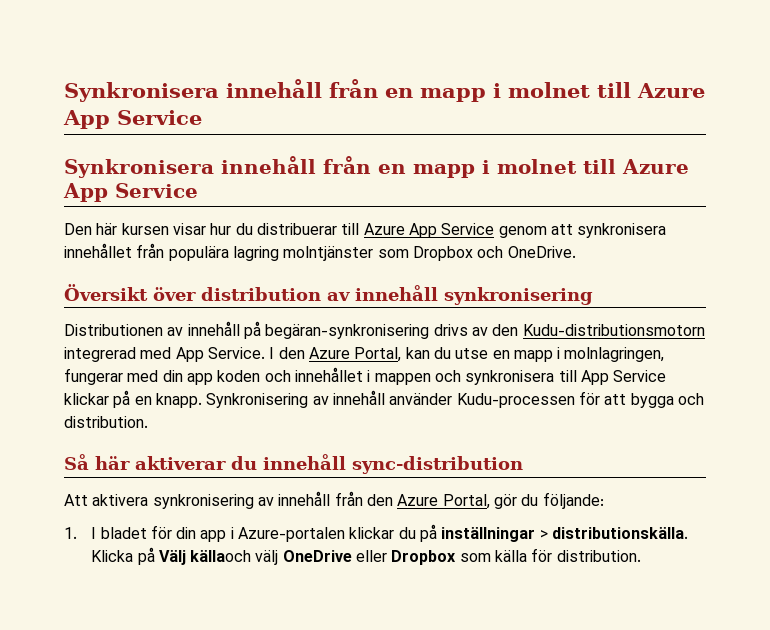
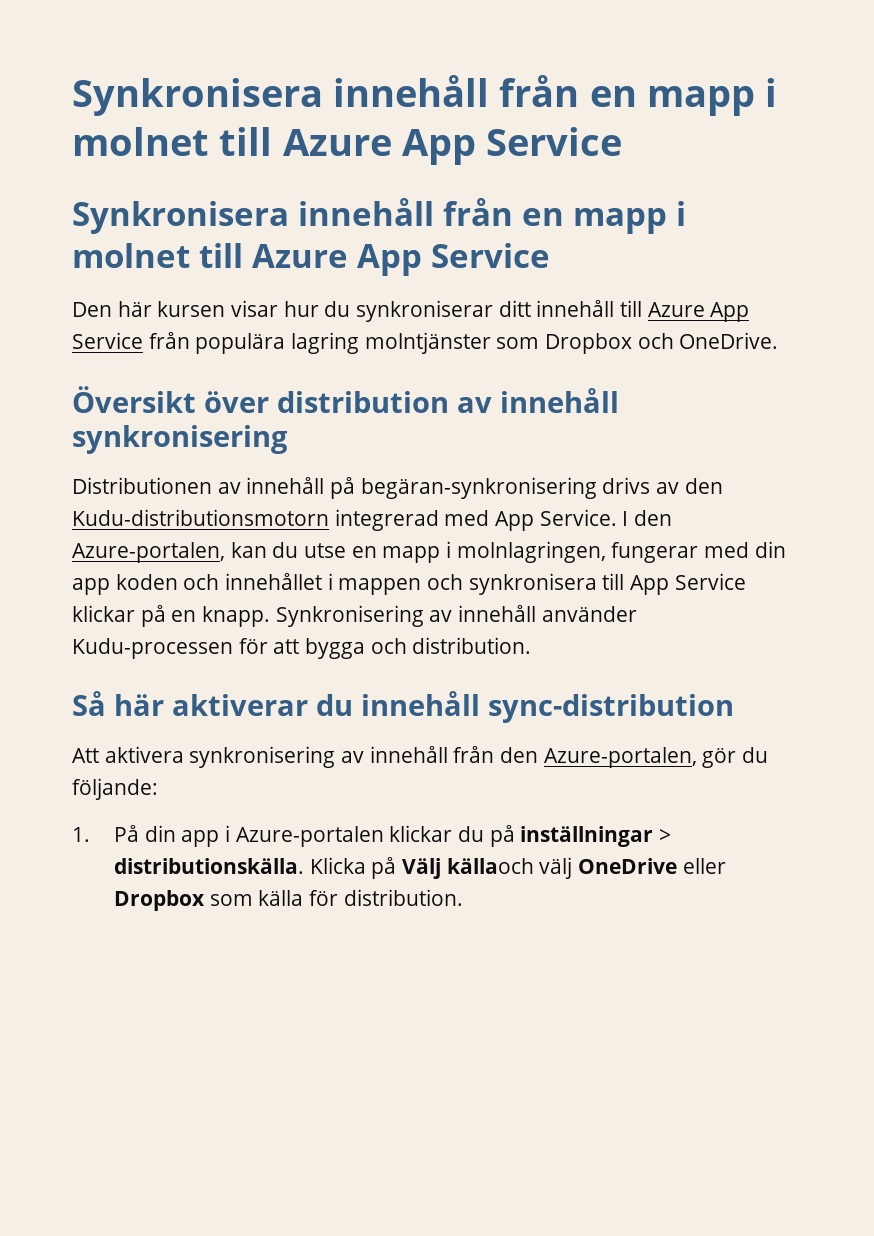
[256,223,667,238] [64,243,132,258] distribuerar till Azure App Service genom att synkronisera innehållet -> [356,300,750,322] [72,332,143,349] synkroniserar ditt innehåll till Azure App Service
[308,347,402,362] Azure Portal, -> [72,542,225,563] Azure-portalen,
[397,494,490,509] Azure Portal, -> [543,747,697,768] Azure-portalen,
[91,525,172,539] I bladet för -> [113,825,139,842] På

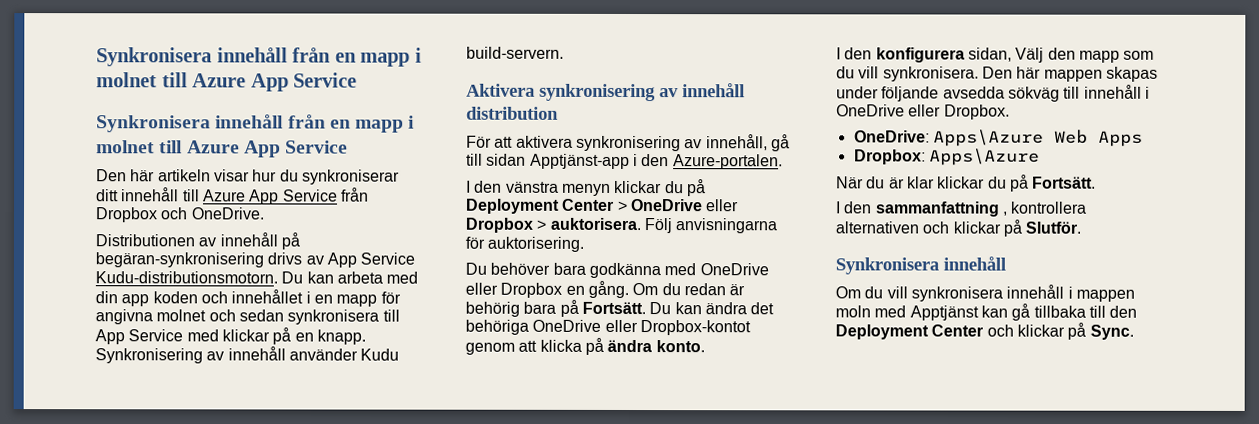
[157,301,226,317] kursen -> [157,169,211,182] artikeln
[195,332,540,354] populära lagring molntjänster som -> (369, 194) none
[72,386,619,413] [72,425,288,454] // Översikt över distribution av innehåll synkronisering -> (265, 213) none
[684,478,723,494] [72,509,673,531] [72,541,699,563] den Kudu-distributionsmotorn integrerad med App Service. I den Azure-portalen, kan du utse en mapp i molnlagringen, fungerar -> [326,252,416,268] [95,271,383,284] App Service Kudu-distributionsmotorn. Du kan arbeta
[338,574,464,595] mappen och -> [313,291,401,307] [95,309,284,325] en mapp för angivna molnet och sedan
(746, 581) none -> [186,329,219,342] med
[72,637,532,659] [72,691,734,723] [72,746,769,768] [72,778,158,800] [72,825,671,847] [113,857,726,879] [113,889,463,911] Kudu-processen för att bygga och distribution. // Så här aktiverar du innehåll sync-distribution // Att aktivera synkronisering av innehåll från den Azure-portalen, gör du följande: // 1. På din app i Azure-portalen klickar du på inställningar > distributionskälla. Klicka på Välj källaoch välj OneDrive eller Dropbox som källa för distribution. -> [360,348,400,361] [466,46,564,59] [466,83,745,102] [466,106,559,120] [466,134,790,152] [466,153,783,170] [466,179,706,197] [465,198,740,214] [465,217,778,234] [465,236,585,252] [465,262,769,279] [465,280,746,298] [465,299,775,317] [465,319,751,336] [465,337,705,355] [836,47,1155,63] [836,66,1158,82] [836,84,1150,102] [836,104,1010,120] [853,129,1143,147] [853,148,1040,166] [836,174,1097,192] [835,201,1088,217] [835,219,1082,237] [835,256,1006,275] [835,284,1135,302] [835,303,1138,321] [835,322,1134,340] Kudu build-servern. // Aktivera synkronisering av innehåll distribution // För att aktivera synkronisering av innehåll, gå till sidan Apptjänst-app i den Azure-portalen. // I den vänstra menyn klickar du på Deployment Center > OneDrive eller Dropbox > auktorisera. Följ anvisningarna för auktorisering. // Du behöver bara godkänna med OneDrive eller Dropbox en gång. Om du redan är behörig bara på Fortsätt. Du kan ändra det behöriga OneDrive eller Dropbox-kontot genom att klicka på ändra konto. // I den konfigurera sidan, Välj den mapp som du vill synkronisera. Den här mappen skapas under följande avsedda sökväg till innehåll i OneDrive eller Dropbox. // OneDrive: Apps\Azure Web Apps // Dropbox: Apps\Azure // När du är klar klickar du på Fortsätt. // I den sammanfattning , kontrollera alternativen och klickar på Slutför. // Synkronisera innehåll // Om du vill synkronisera innehåll i mappen moln med Apptjänst kan gå tillbaka till den Deployment Center och klickar på Sync.

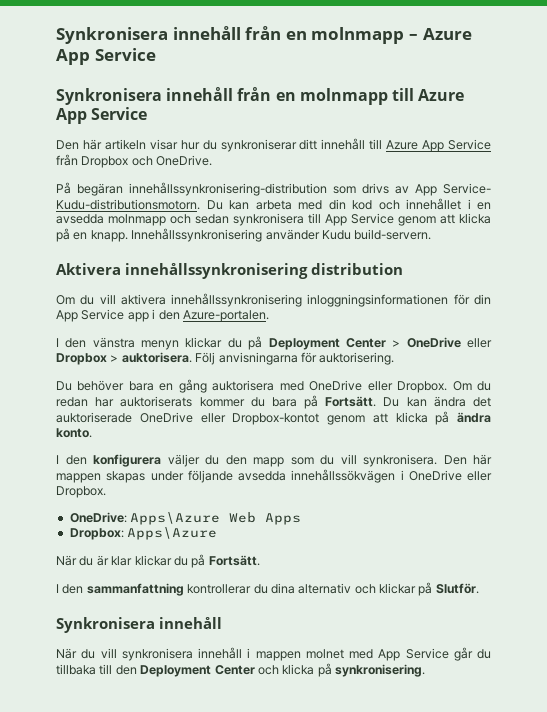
[96,47,422,67] [96,72,188,88] Synkronisera innehåll från en mapp i molnet till -> [56,26,418,44] Synkronisera innehåll från en molnmapp –
[355,115,416,133] [96,140,155,154] mapp i molnet -> [299,88,388,105] molnmapp
[95,232,300,250] [95,252,264,268] Distributionen av innehåll på begäran-synkronisering -> [56,182,356,196] På begäran innehållssynkronisering-distribution som
[360,252,416,265] Service -> [443,183,491,194] Service-
[121,291,198,307] app koden -> [352,200,372,210] kod
[336,291,401,307] [95,309,207,325] mapp för angivna molnet -> [56,214,166,226] avsedda molnmapp
[186,327,366,345] [95,346,400,364] [466,46,564,59] [466,83,745,102] [466,106,559,120] [466,134,790,152] [466,153,630,169] med klickar på en knapp. Synkronisering av innehåll använder Kudu build-servern. // Aktivera synkronisering av innehåll distribution // För att aktivera synkronisering av innehåll, gå till sidan Apptjänst-app -> [398,213,491,226] [56,228,432,242] [56,263,403,279] [56,293,491,307] [56,309,149,322] genom att klicka på en knapp. Innehållssynkronisering använder Kudu build-servern. // Aktivera innehållssynkronisering distribution // Om du vill aktivera innehållssynkronisering inloggningsinformationen för din App Service app
[588,262,769,279] [465,280,746,298] [465,301,520,317] godkänna med OneDrive eller Dropbox en gång. Om du redan är behörig -> [159,379,491,393] [56,396,265,407] en gång auktorisera med OneDrive eller Dropbox. Om du redan har auktoriserats kommer du
[465,319,529,335] behöriga -> [56,412,132,423] auktoriserade
[967,47,1045,63] sidan, Välj -> [167,454,219,467] väljer du
[1007,84,1142,102] sökväg till innehåll -> [291,469,396,483] innehållssökvägen
[1001,201,1088,216] [835,221,919,234] , kontrollera alternativen -> [187,583,352,594] kontrollerar du dina alternativ
[835,286,861,299] Om -> [56,648,77,659] När
[835,303,1031,321] moln med Apptjänst kan gå -> [305,647,491,661] molnet med App Service går du
[1016,322,1134,340] klickar på Sync. -> [282,663,425,677] klicka på synkronisering.

